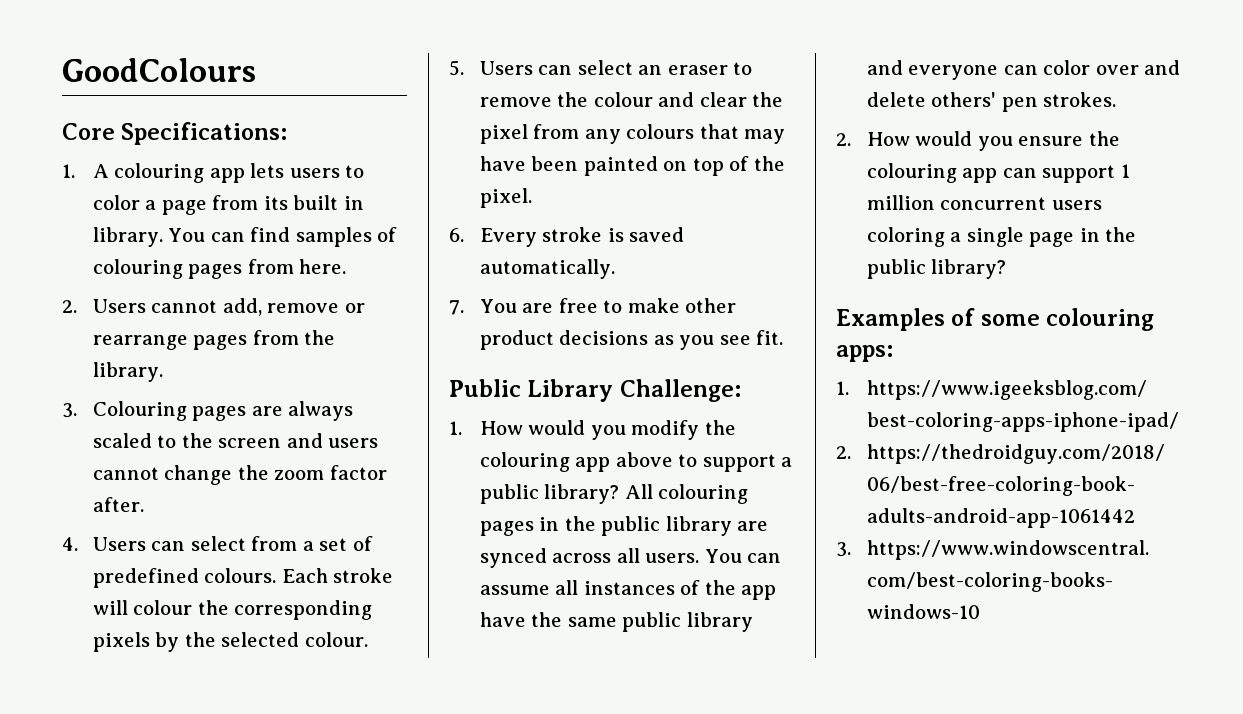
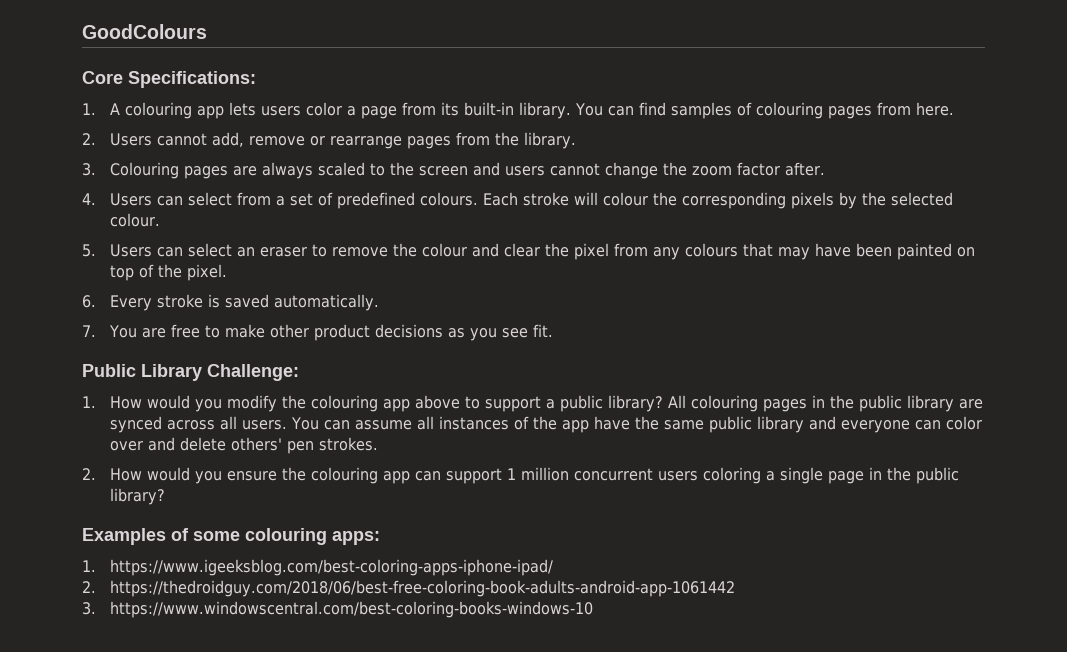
[345,165,365,178] to -> (301, 111) none
[293,195,364,210] built in -> [463,102,514,116] built-in

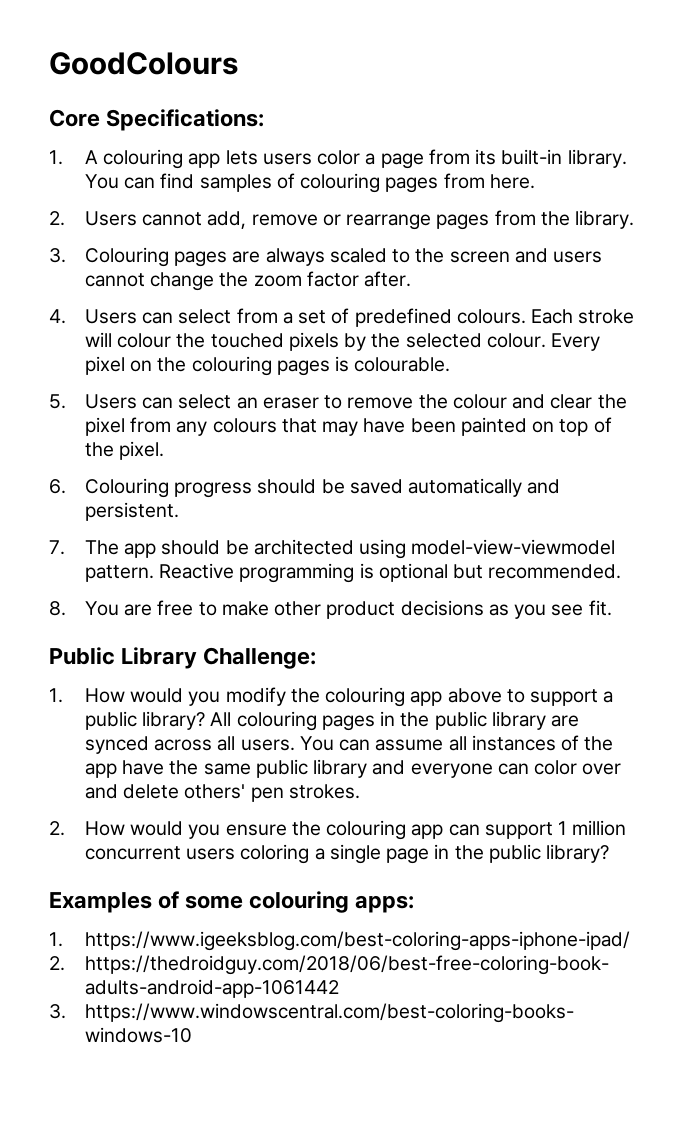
[681,192,786,209] corresponding -> [210,333,284,348] touched
(160, 220) none -> [551,333,601,351] [84,356,451,376] Every pixel on the colouring pages is colourable.
[109,294,379,311] [82,325,96,337] Every stroke is saved automatically. // 7. -> [84,478,561,498] [84,502,179,521] [49,539,616,559] [84,563,622,583] [49,601,66,616] Colouring progress should be saved automatically and persistent. // 7. The app should be architected using model-view-viewmodel pattern. Reactive programming is optional but recommended. // 8.

